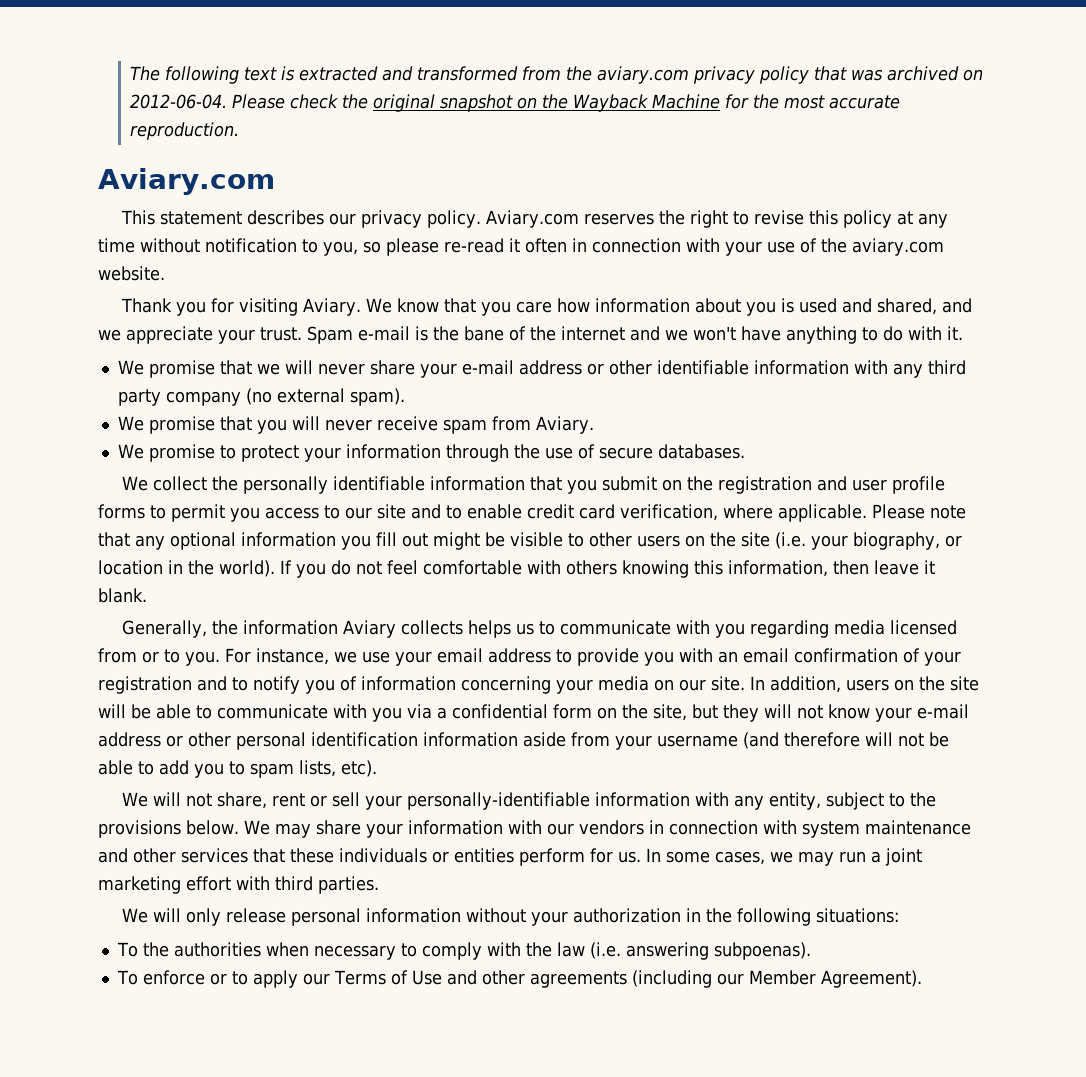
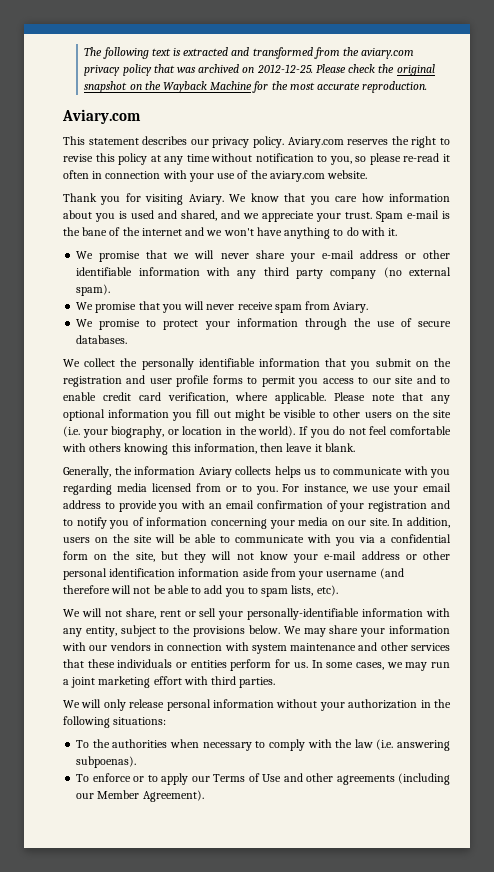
[130,94,228,109] 2012-06-04. -> [256,64,313,73] 2012-12-25.

